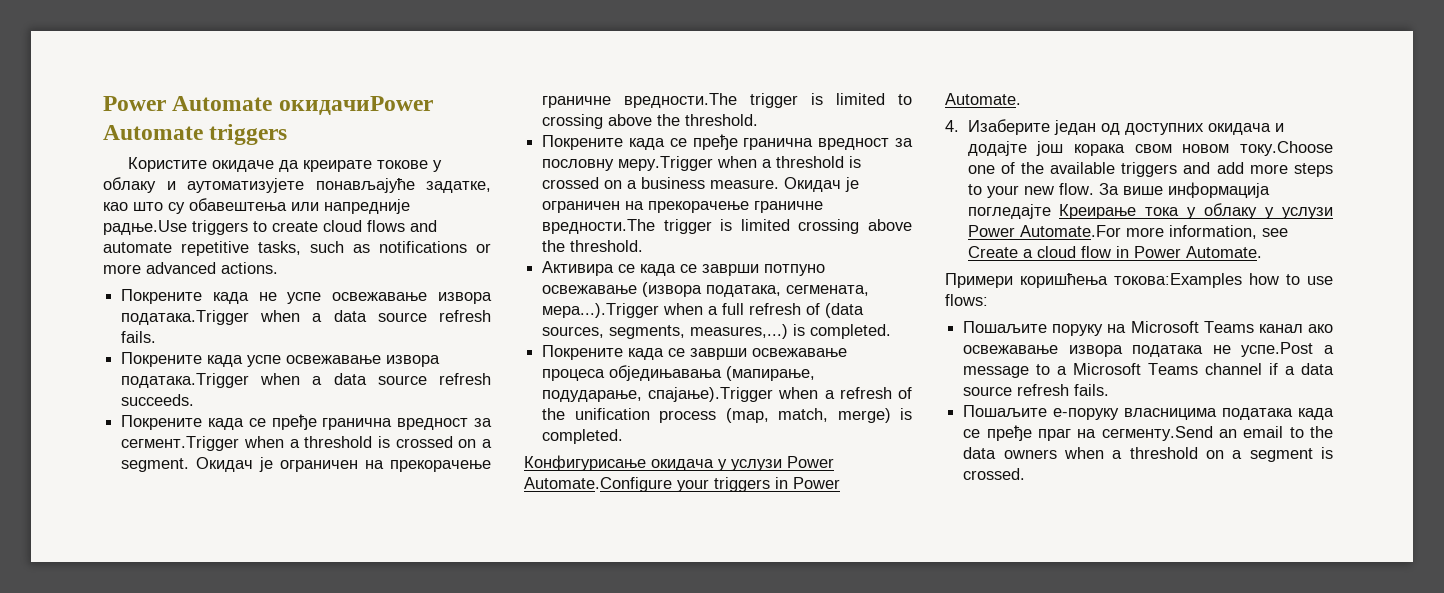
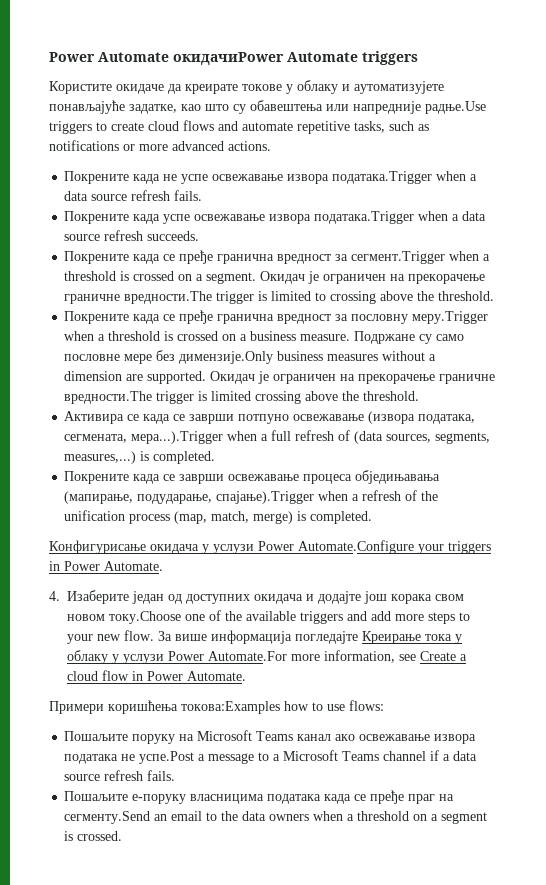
(780, 184) none -> [354,331,465,344] [64,350,437,364] [64,371,207,384] Подржане су само пословне мере без димензије.Only business measures without a dimension are supported.

